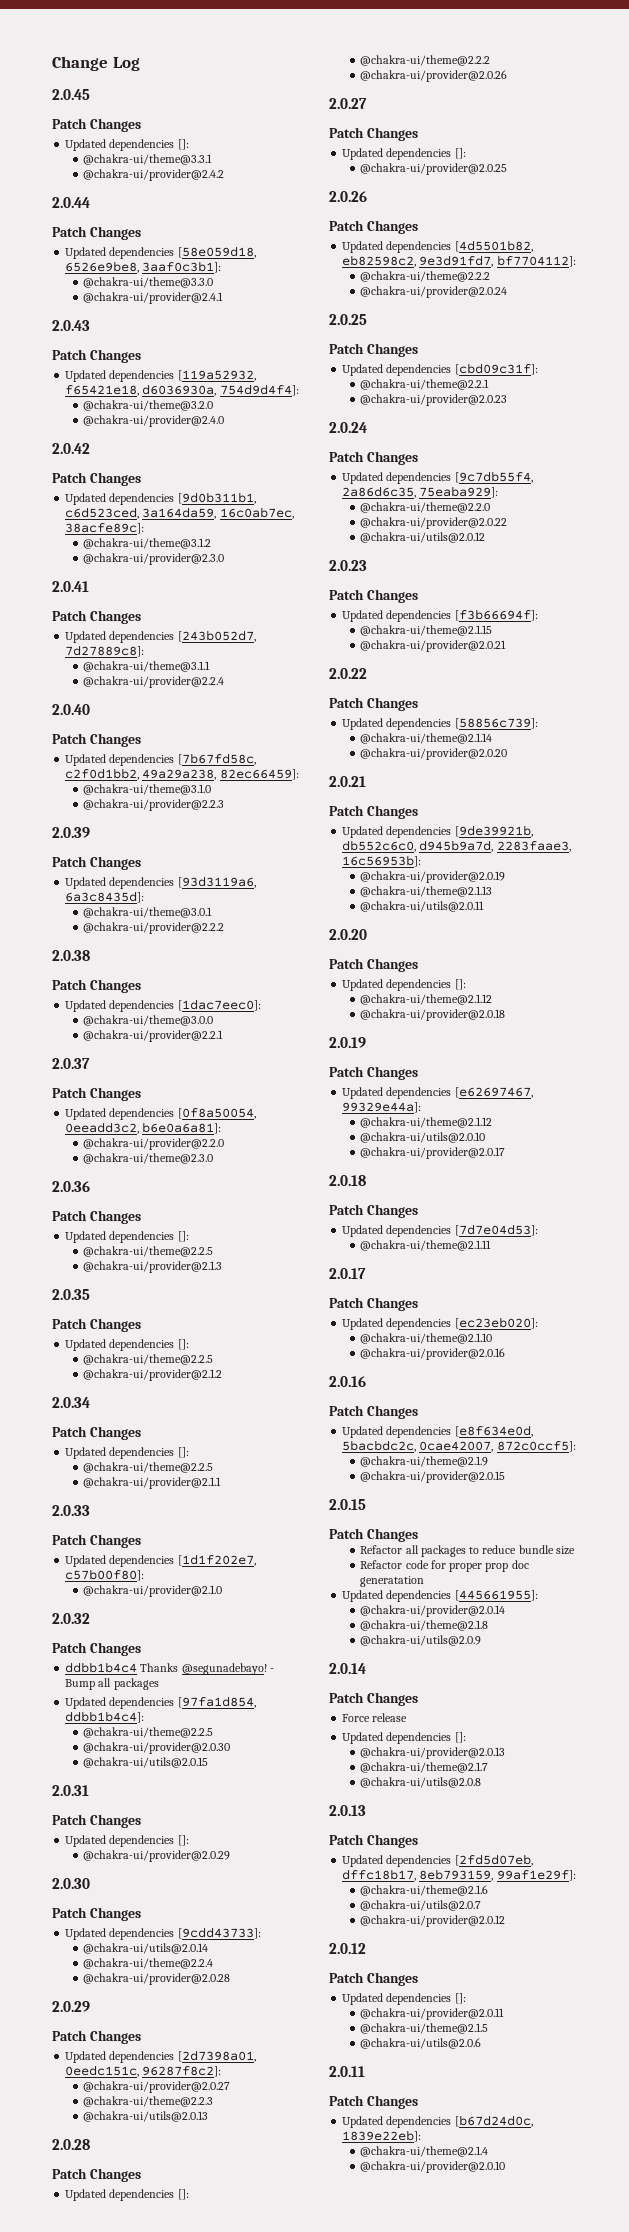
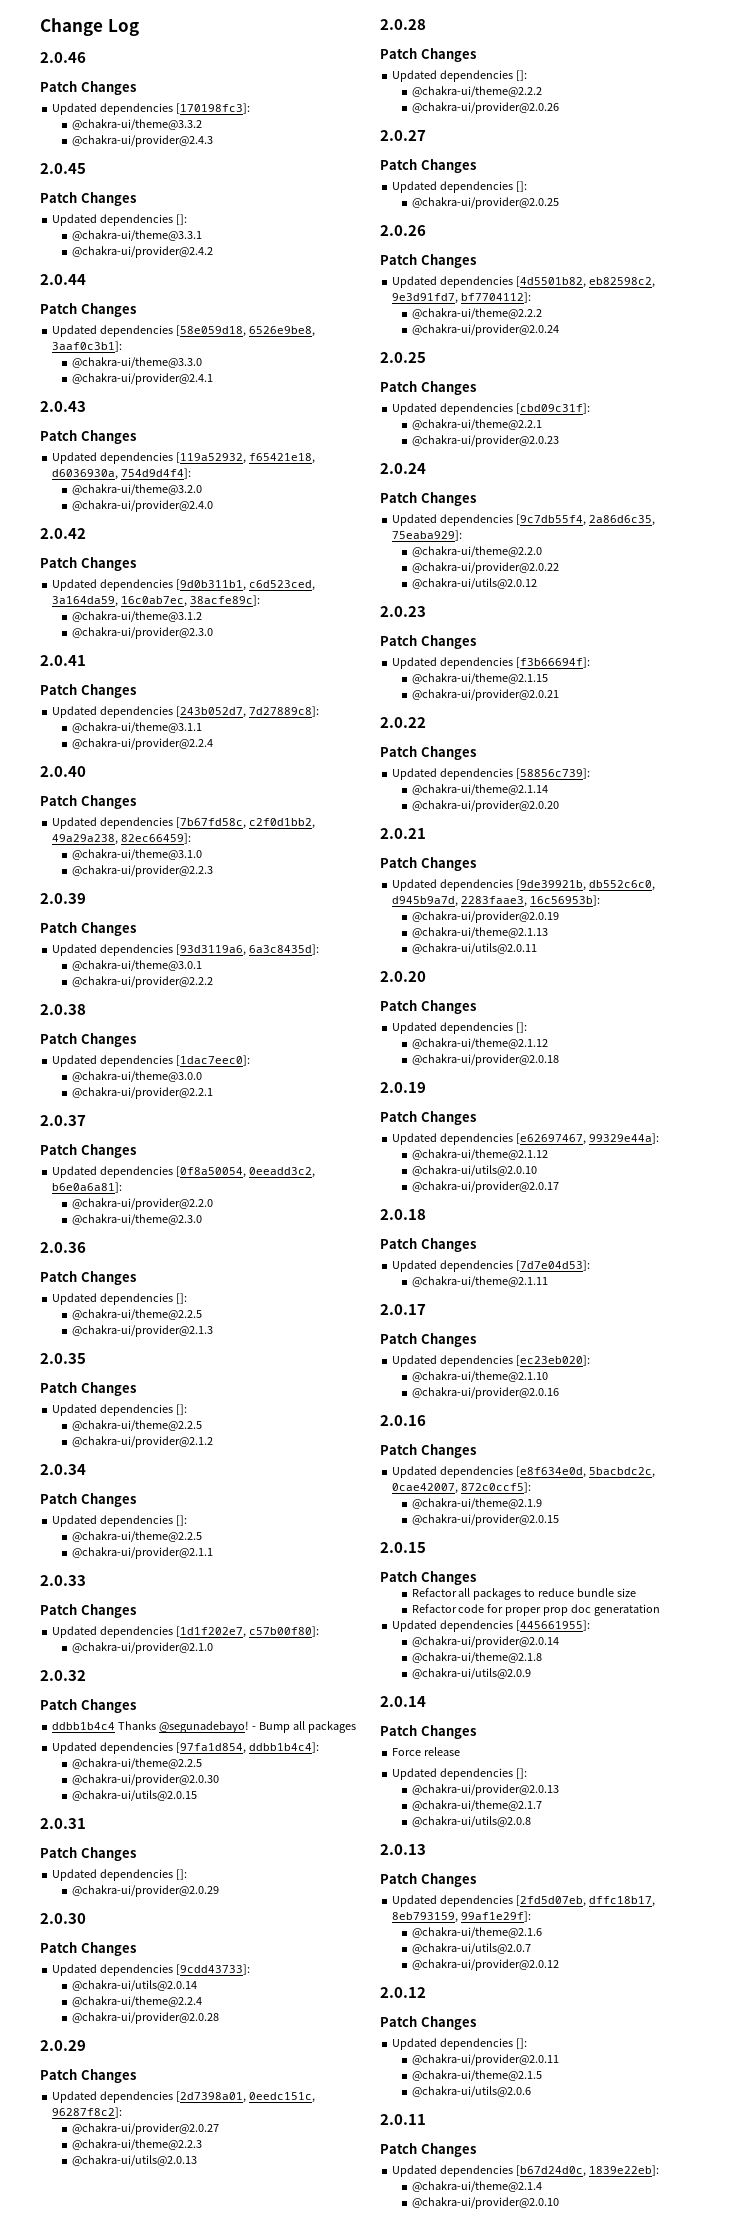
(140, 64) none -> [40,52,86,63] [40,81,136,95] [52,103,251,115] [71,119,202,130] [71,135,213,147] // 2.0.46 // Patch Changes // Updated dependencies [170198fc3]: // @chakra-ui/theme@3.3.2 // @chakra-ui/provider@2.4.3

